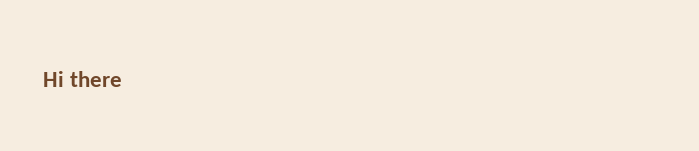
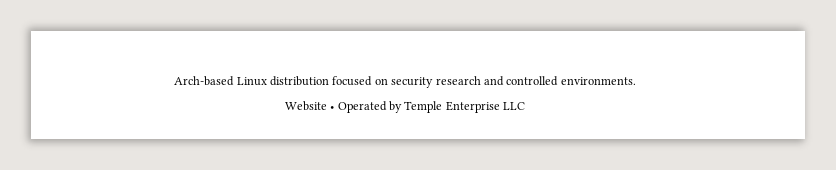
[43,71,123,87] Hi there -> [174,76,636,88] [284,101,526,113] Arch-based Linux distribution focused on security research and controlled environments. // Website • Operated by Temple Enterprise LLC

